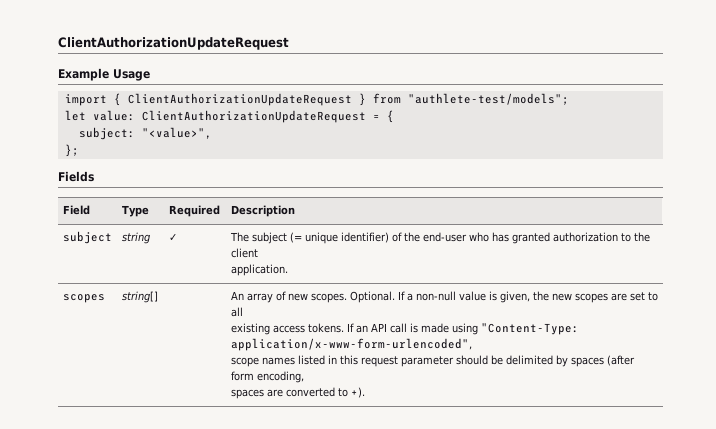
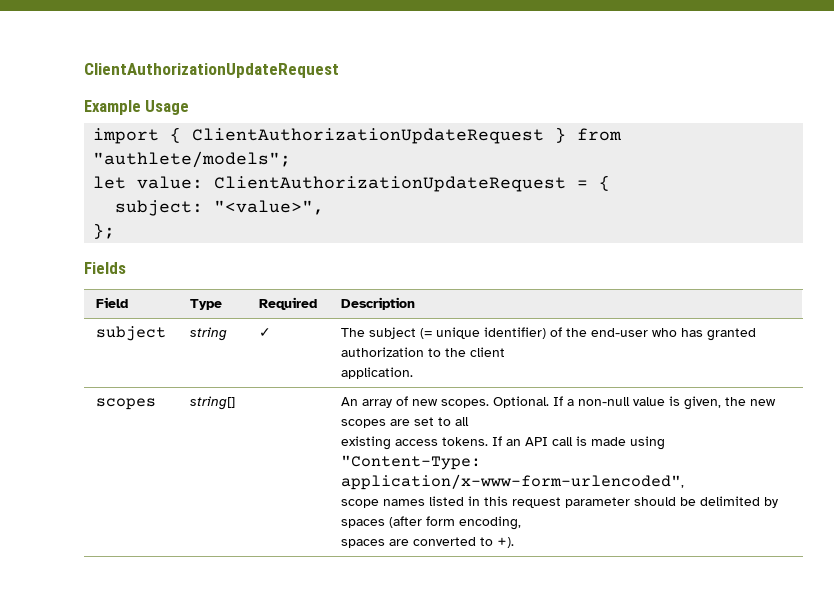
[407,93,569,105] "authlete-test/models"; -> [93,151,292,168] "authlete/models";

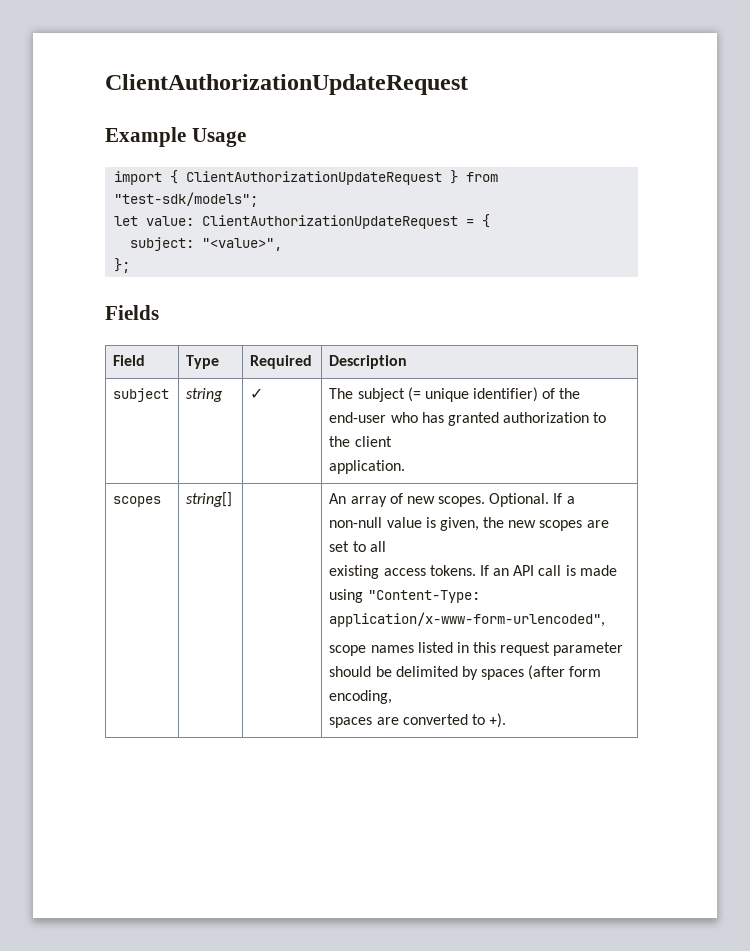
[93,151,292,168] "authlete/models"; -> [114,192,259,207] "test-sdk/models";

